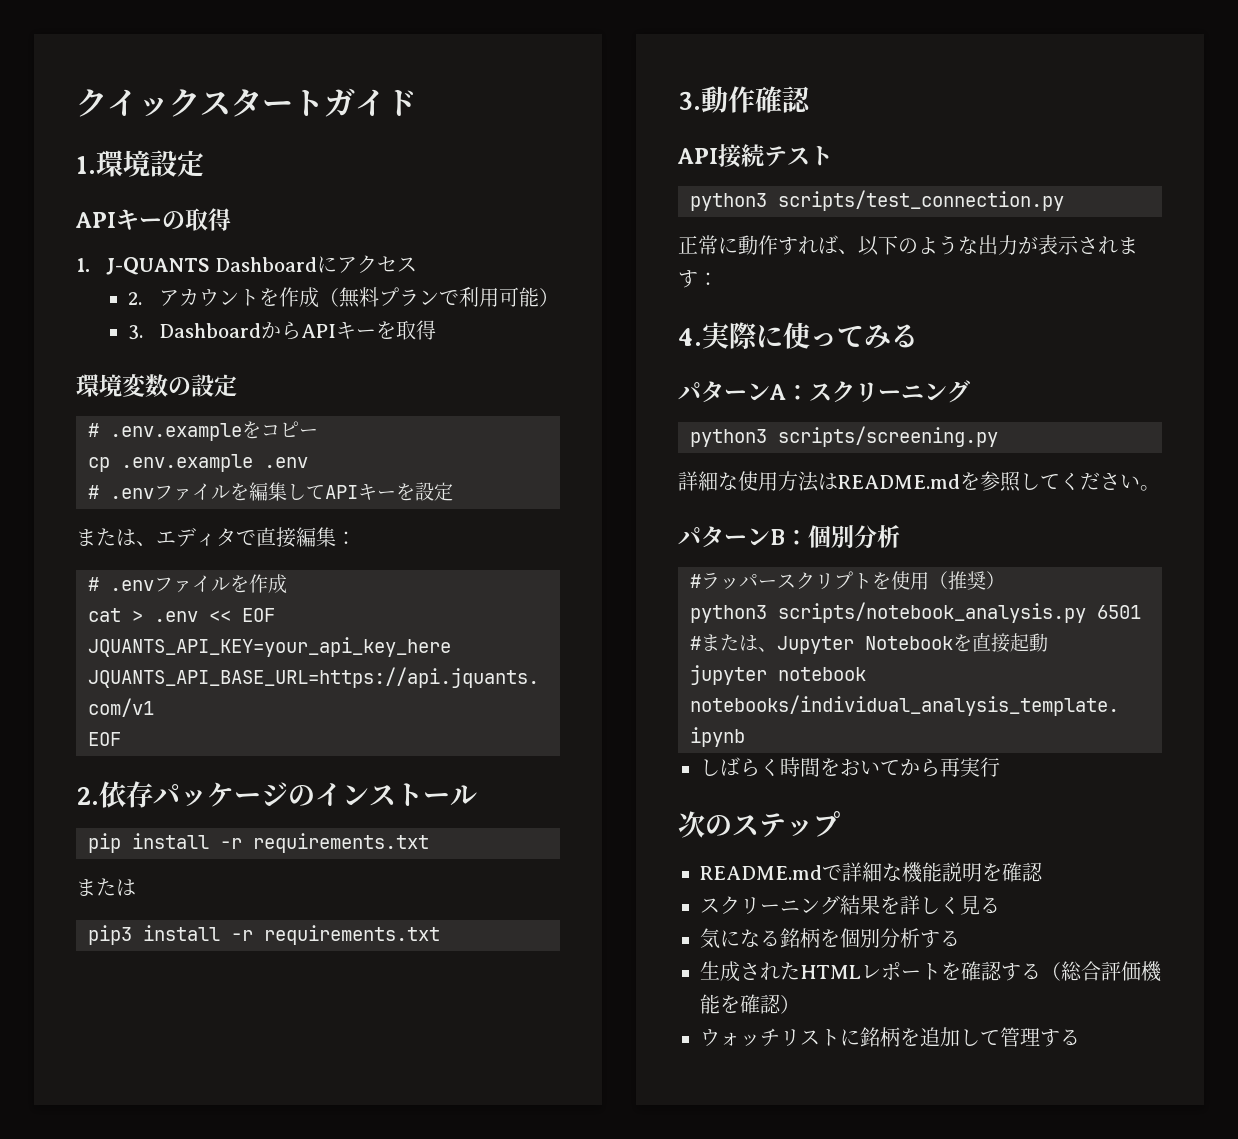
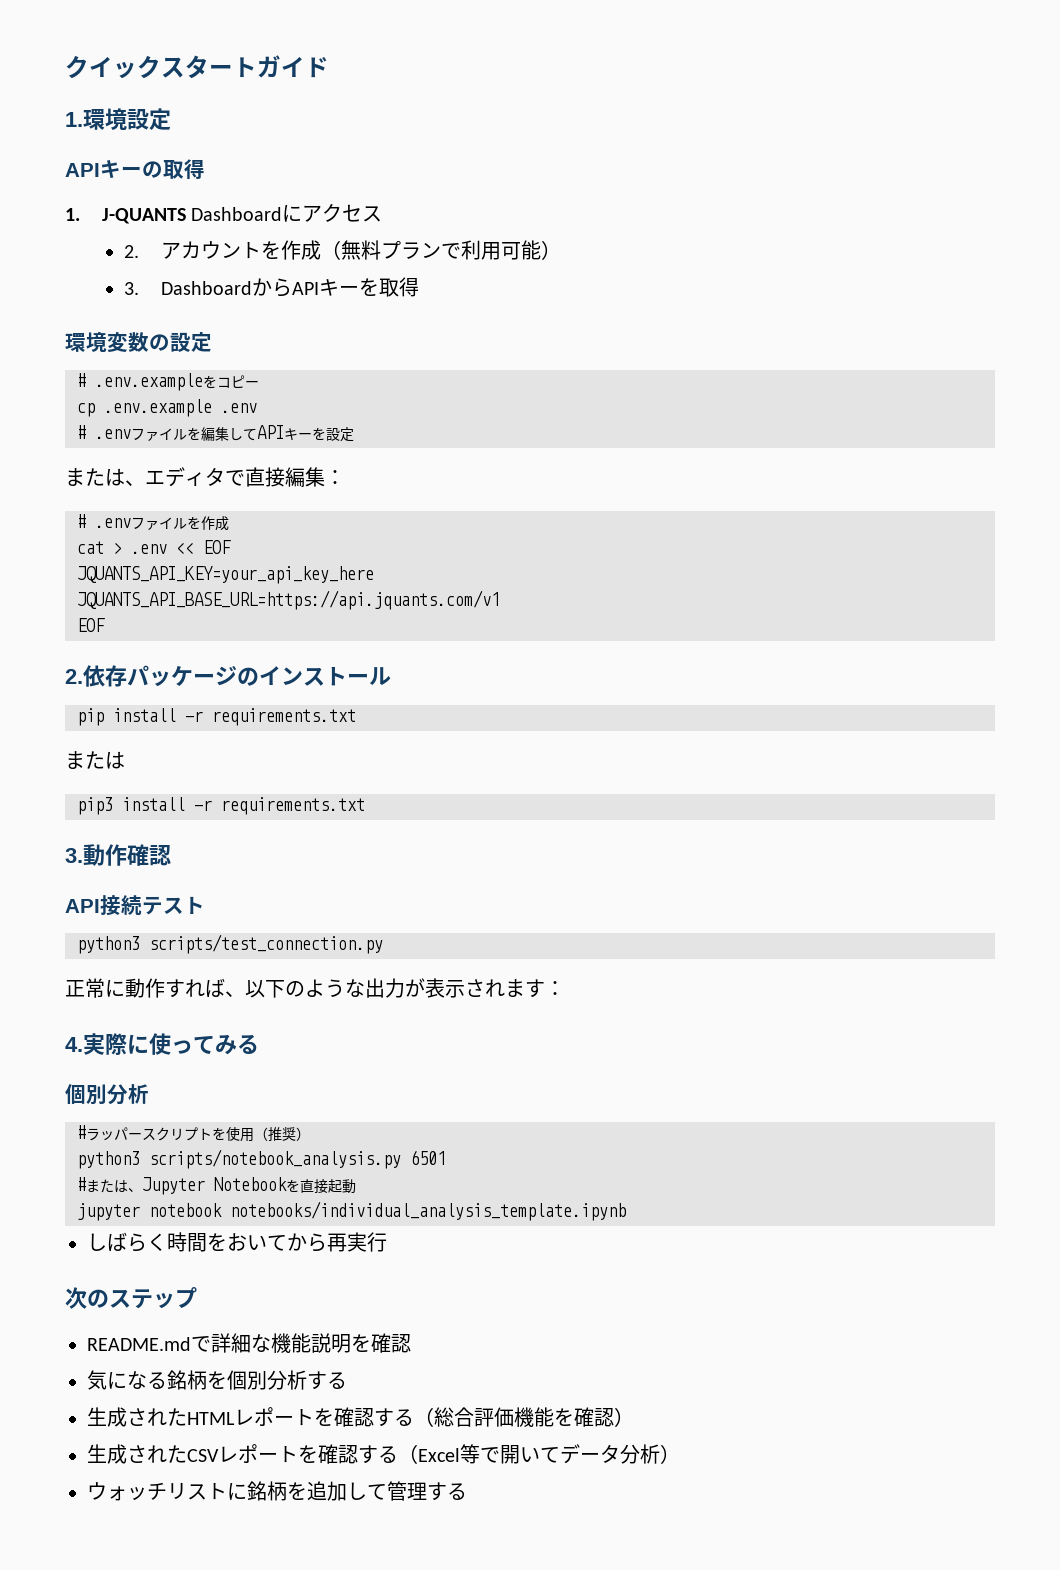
[678,380,970,403] [690,426,998,447] [678,471,1160,492] [678,526,808,548] パターンA：スクリーニング // python3 scripts/screening.py // 詳細な使用方法はREADME.mdを参照してください。 // パターンB： -> (259, 1044) none
[700,895,1000,915] // スクリーニング結果を詳しく見る -> (411, 1343) none
(800, 1004) none -> [87,1444,680,1464] // 生成されたCSVレポートを確認する（Excel等で開いてデータ分析）

